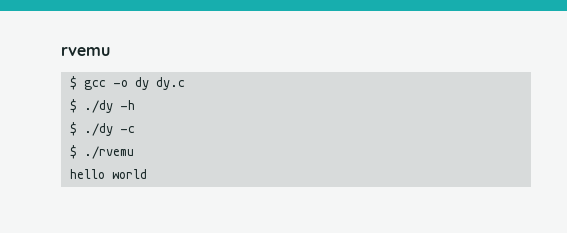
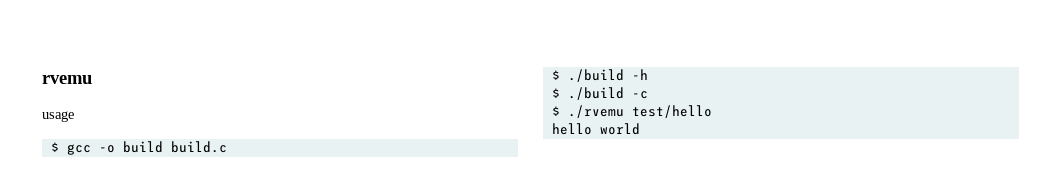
(110, 51) none -> [42,111,74,122] // usage
[134,77,185,90] [69,99,113,113] dy dy.c // $ ./dy -> [122,141,227,153] [551,69,624,82] build build.c // $ ./build
[83,123,113,136] ./dy -> [567,87,624,100] ./build
(134, 152) none -> [631,105,712,118] test/hello

